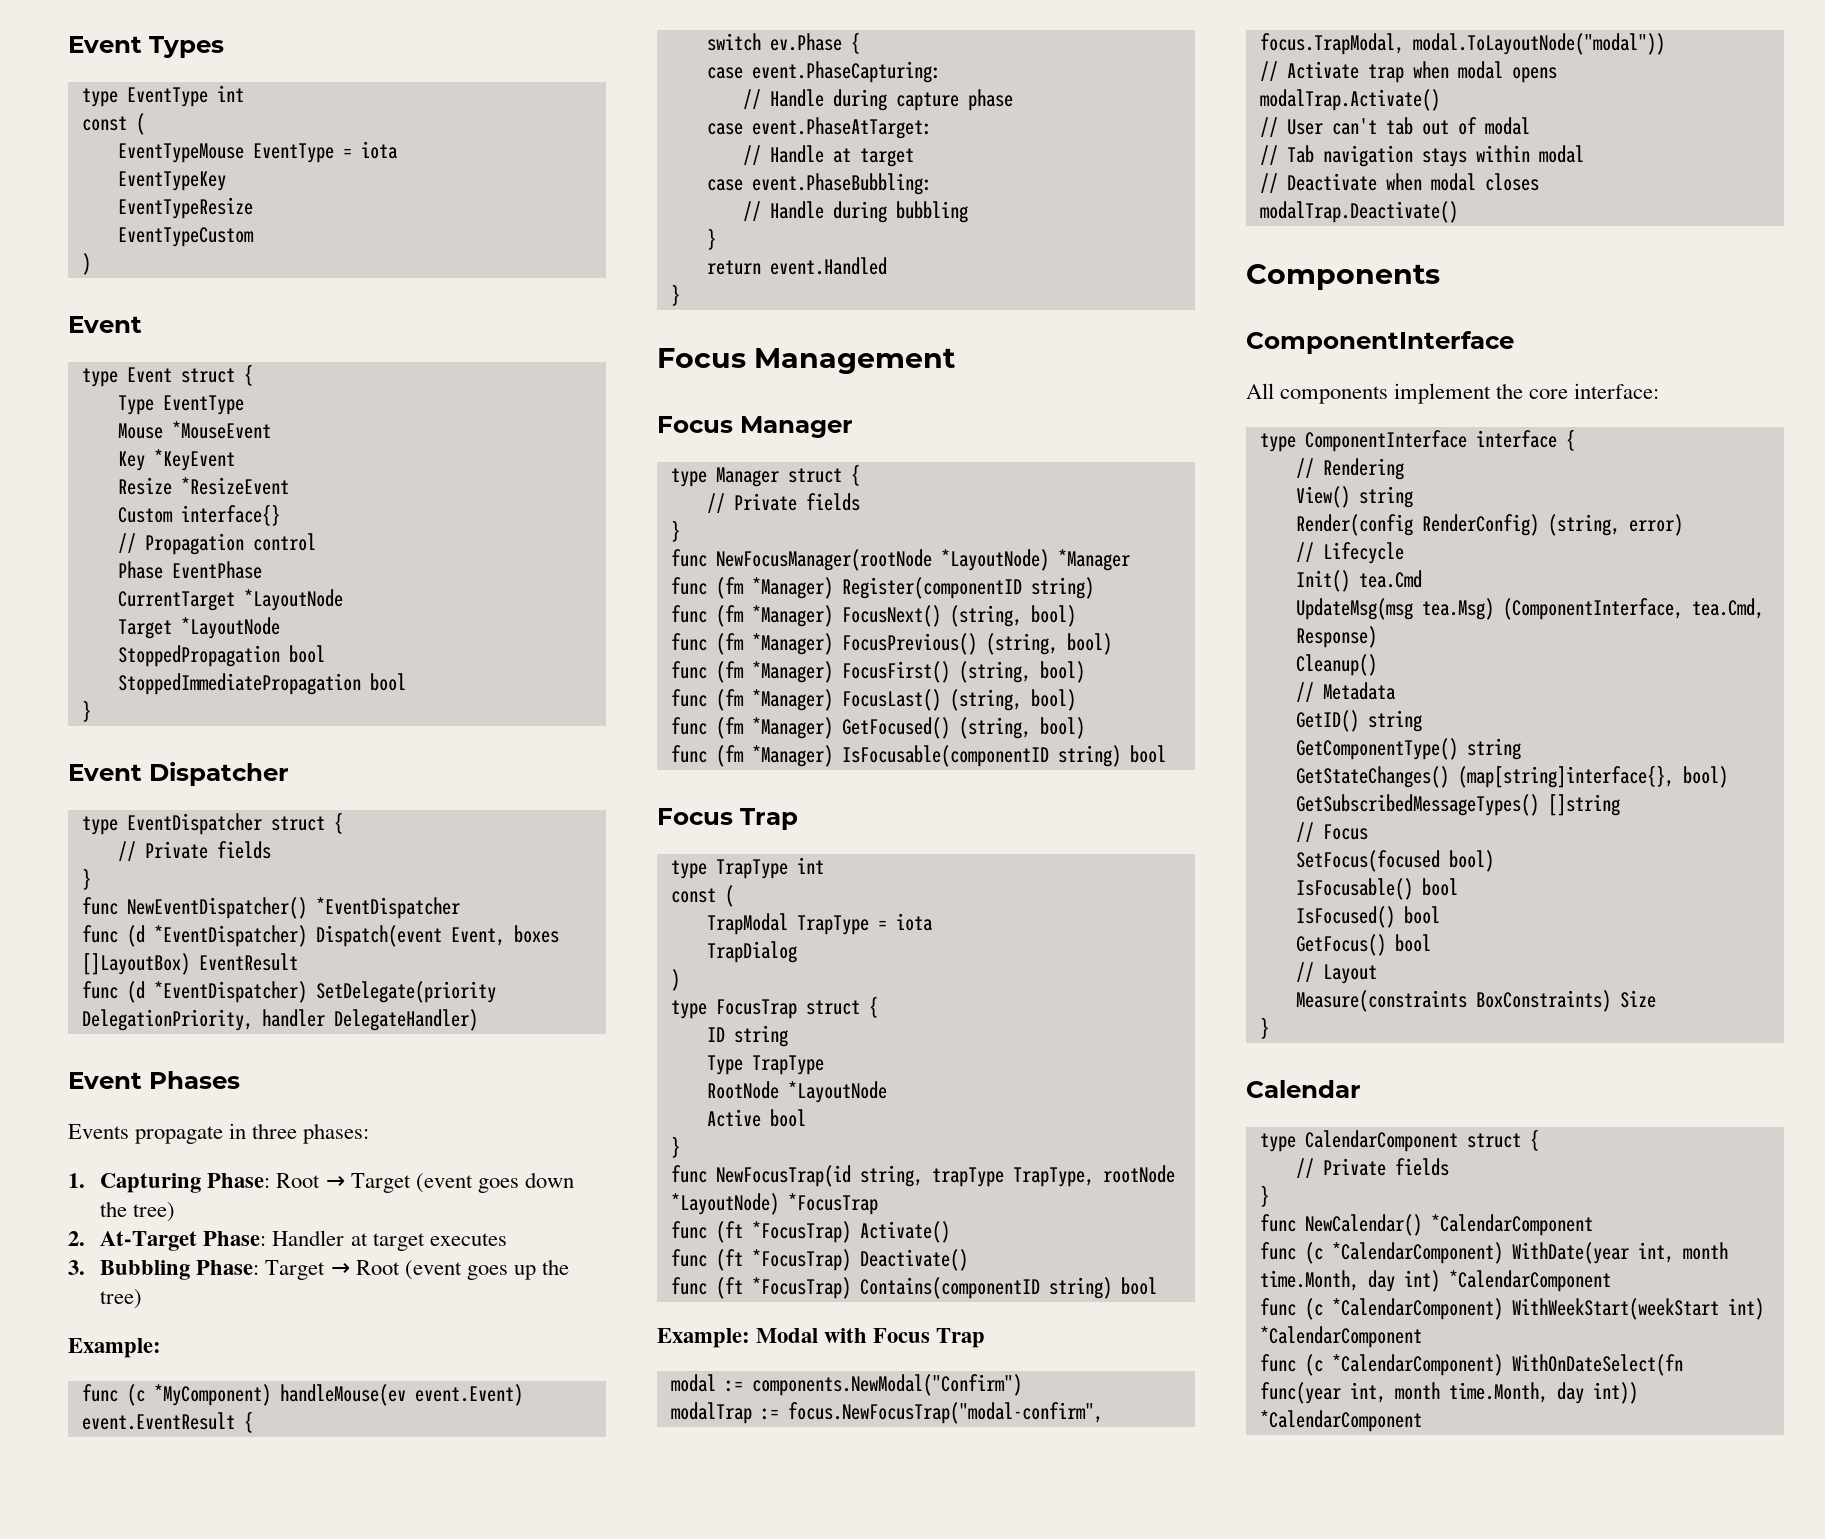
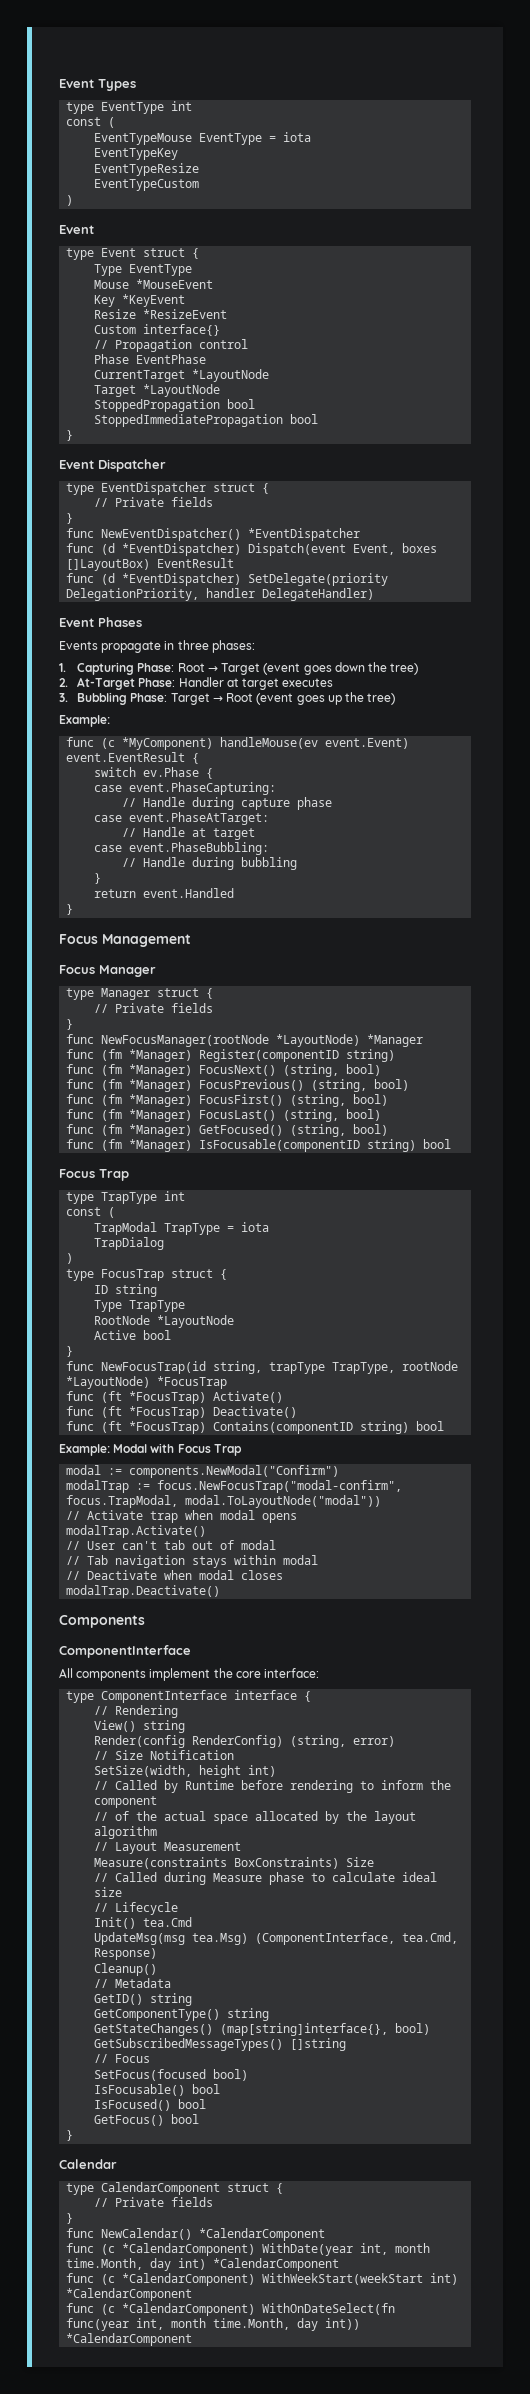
(1683, 525) none -> [94,1750,235,1760] [94,1765,277,1778] [94,1780,452,1793] [94,1796,158,1808] [94,1811,417,1824] [94,1826,158,1839] [94,1842,242,1854] [94,1857,375,1869] [94,1872,438,1885] [94,1887,123,1897] // // Size Notification // SetSize(width, height int) // // Called by Runtime before rendering to inform the component // // of the actual space allocated by the layout algorithm // // Layout Measurement // Measure(constraints BoxConstraints) Size // // Called during Measure phase to calculate ideal size
[1295,962,1377,984] [1295,990,1656,1012] // // Layout // Measure(constraints BoxConstraints) Size -> (200, 2119) none

